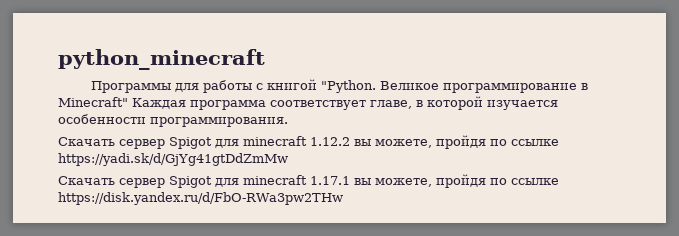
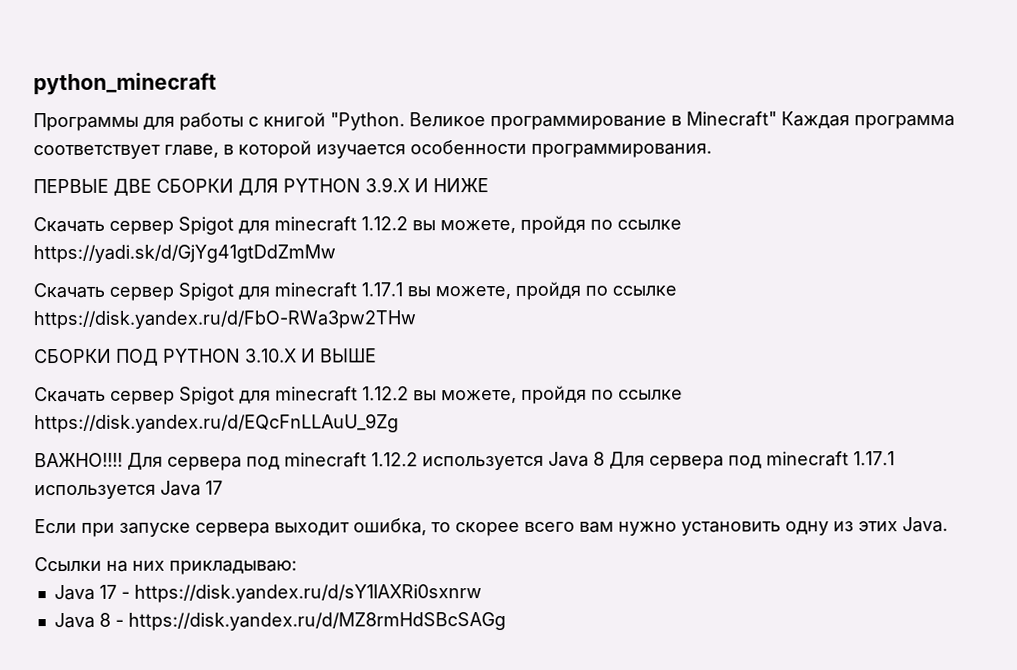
(288, 122) none -> [33,177,489,196] // ПЕРВЫЕ ДВЕ СБОРКИ ДЛЯ PYTHON 3.9.X И НИЖЕ
(343, 198) none -> [34,348,377,366] [34,385,683,405] [34,413,399,434] [34,451,895,471] [34,480,223,500] [34,517,948,537] [34,556,297,575] [53,584,482,603] [53,612,506,631] // СБОРКИ ПОД PYTHON 3.10.X И ВЫШЕ // Скачать сервер Spigot для minecraft 1.12.2 вы можете, пройдя по ссылке https://disk.yandex.ru/d/EQcFnLLAuU_9Zg // ВАЖНО!!!! Для сервера под minecraft 1.12.2 используется Java 8 Для сервера под minecraft 1.17.1 используется Java 17 // Если при запуске сервера выходит ошибка, то скорее всего вам нужно установить одну из этих Java. // Ссылки на них прикладываю: // Java 17 - https://disk.yandex.ru/d/sY1lAXRi0sxnrw // Java 8 - https://disk.yandex.ru/d/MZ8rmHdSBcSAGg

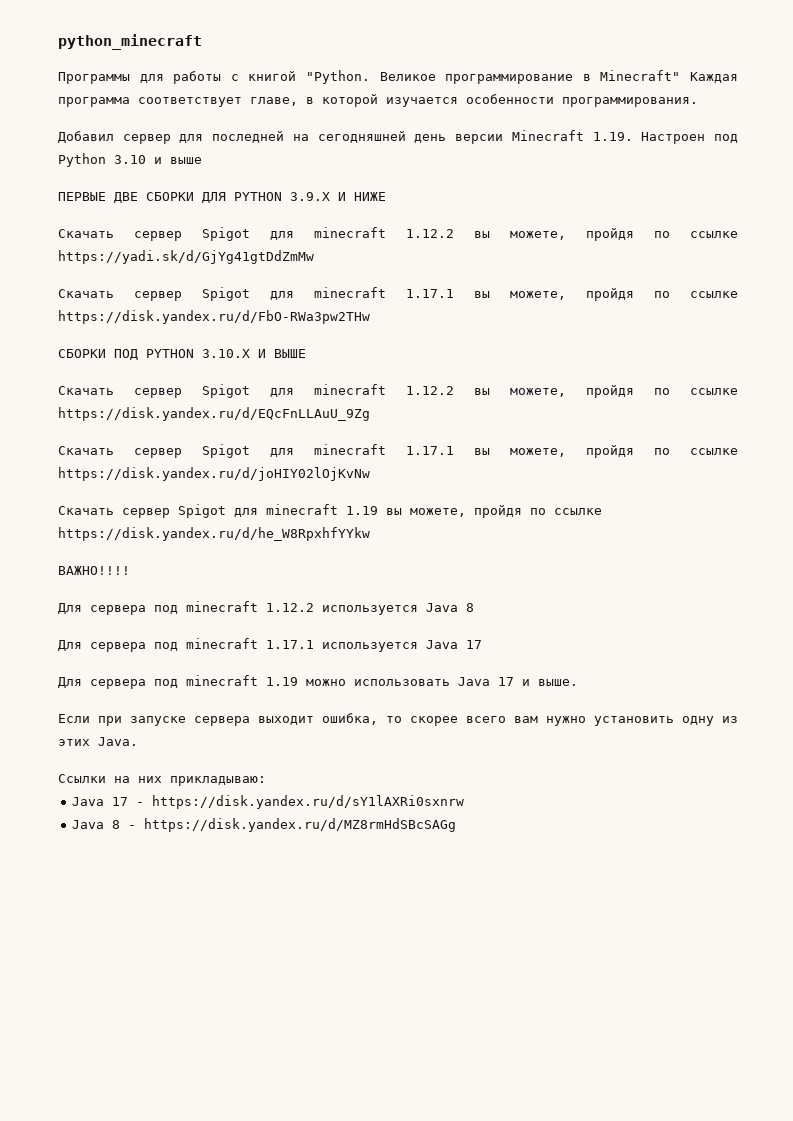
(712, 150) none -> [58,130,739,144] [58,153,202,167] // Добавил сервер для последней на сегодняшней день версии Minecraft 1.19. Настроен под Python 3.10 и выше
(399, 423) none -> [58,444,738,458] [58,467,370,481] [58,504,602,518] [58,527,370,541] // Скачать сервер Spigot для minecraft 1.17.1 вы можете, пройдя по ссылке https://disk.yandex.ru/d/joHIY02lOjKvNw // Скачать сервер Spigot для minecraft 1.19 вы можете, пройдя по ссылке https://disk.yandex.ru/d/he_W8RpxhfYYkw
(123, 460) none -> (130, 570) //
(605, 458) none -> (474, 607) //
(223, 487) none -> [58,675,578,689] // Для сервера под minecraft 1.19 можно использовать Java 17 и выше.

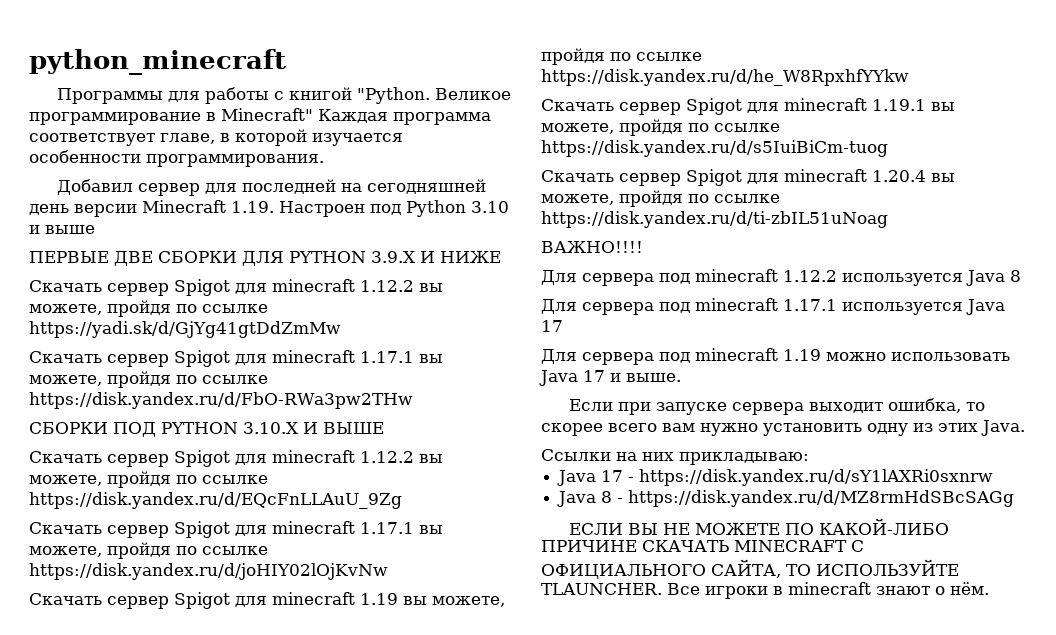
(370, 534) none -> [541,98,955,115] [541,119,780,136] [541,140,888,157] [541,169,955,186] [541,190,780,207] [541,211,888,228] // Скачать сервер Spigot для minecraft 1.19.1 вы можете, пройдя по ссылке https://disk.yandex.ru/d/s5IuiBiCm-tuog // Скачать сервер Spigot для minecraft 1.20.4 вы можете, пройдя по ссылке https://disk.yandex.ru/d/ti-zbIL51uNoag
(457, 825) none -> [569,518,950,535] [541,540,864,552] [541,559,959,579] [541,582,989,599] // ЕСЛИ ВЫ НЕ МОЖЕТЕ ПО КАКОЙ-ЛИБО ПРИЧИНЕ СКАЧАТЬ MINECRAFT С ОФИЦИАЛЬНОГО САЙТА, ТО ИСПОЛЬЗУЙТЕ TLAUNCHER. Все игроки в minecraft знают о нём.

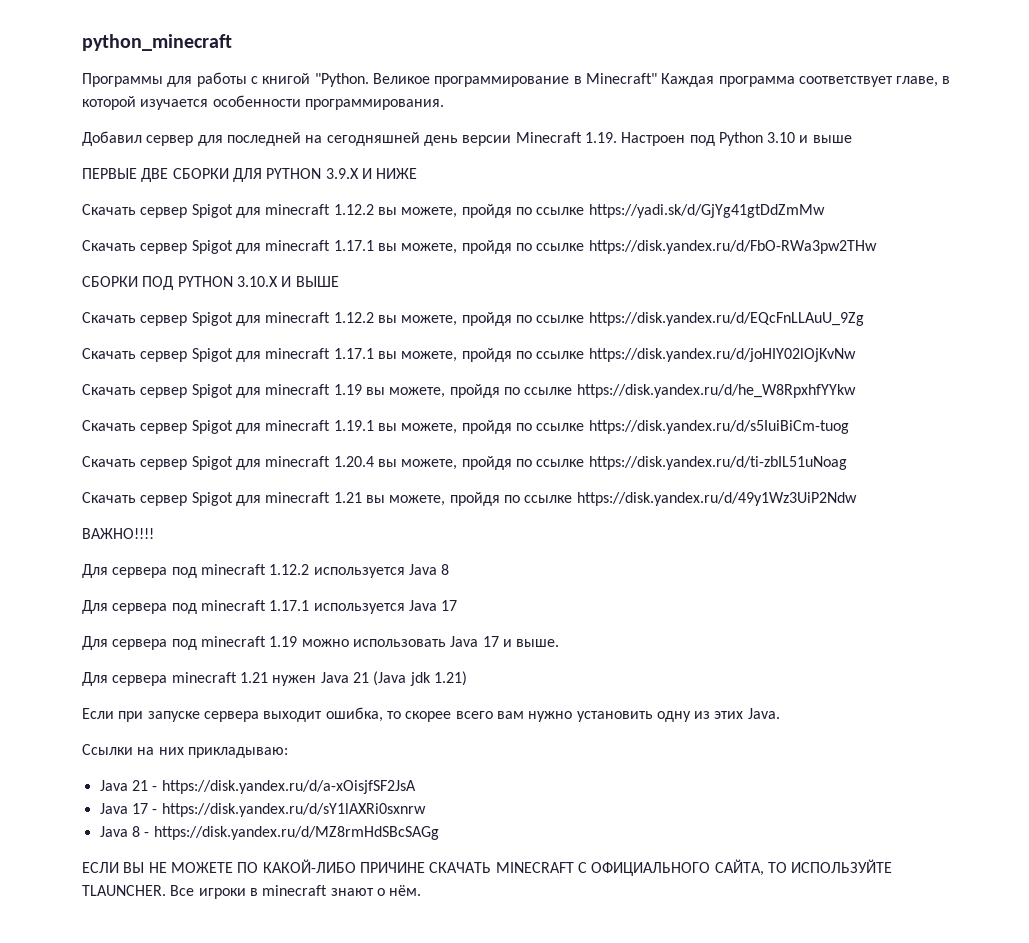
(888, 219) none -> [82,492,857,506] // Скачать сервер Spigot для minecraft 1.21 вы можете, пройдя по ссылке https://disk.yandex.ru/d/49y1Wz3UiP2Ndw
(681, 377) none -> [82,671,467,686] // Для сервера minecraft 1.21 нужен Java 21 (Java jdk 1.21)
(809, 458) none -> [99,780,416,794] // Java 21 - https://disk.yandex.ru/d/a-xOisjfSF2JsA

